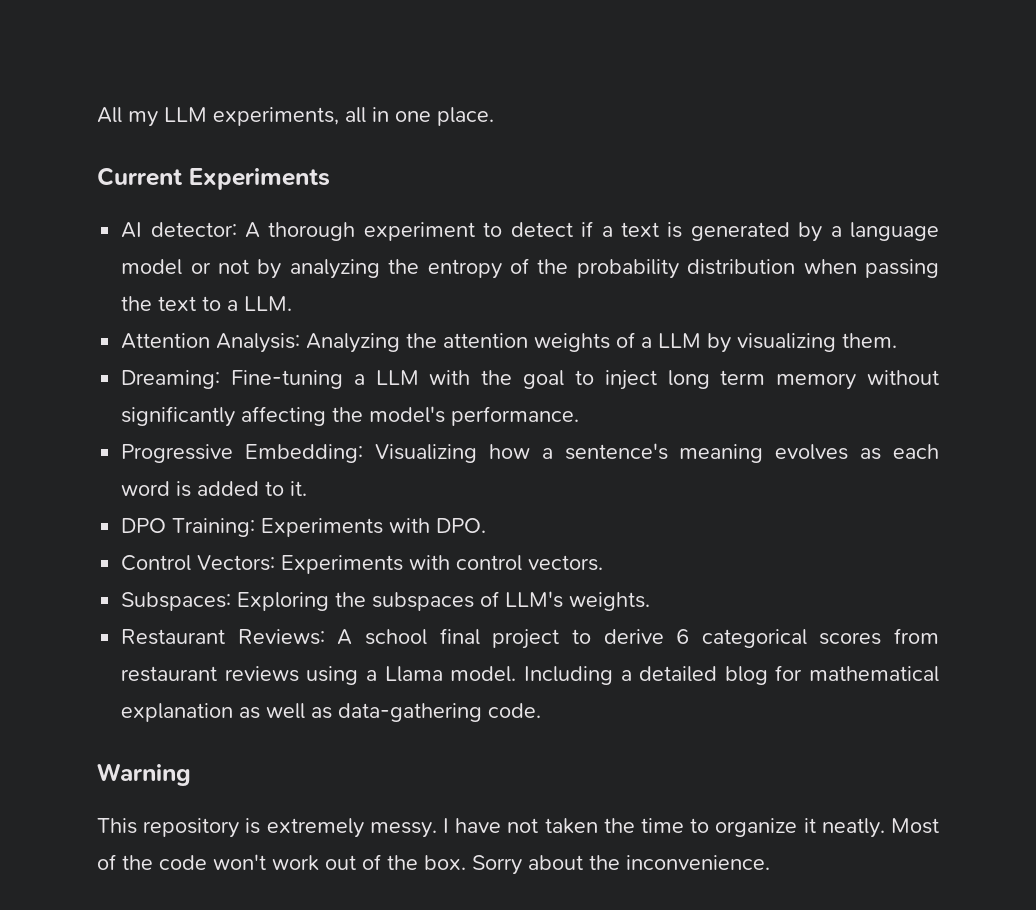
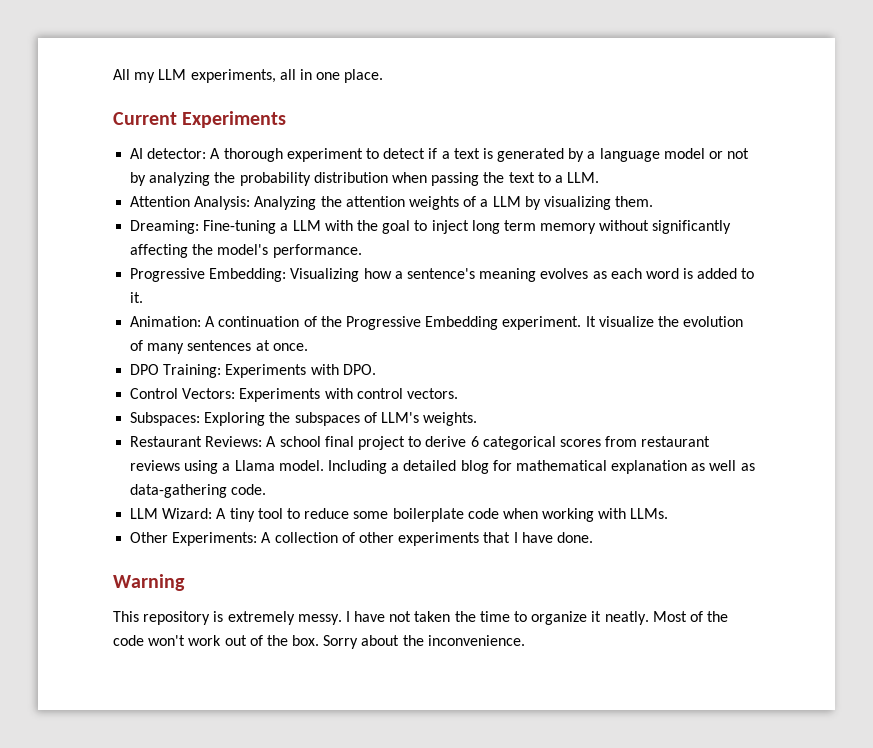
[427,258,569,279] entropy of the -> (236, 177) none
(308, 488) none -> [130,316,744,330] [130,340,308,354] // Animation: A continuation of the Progressive Embedding experiment. It visualize the evolution of many sentences at once.
(542, 710) none -> [130,508,669,522] [130,532,593,546] // LLM Wizard: A tiny tool to reduce some boilerplate code when working with LLMs. // Other Experiments: A collection of other experiments that I have done.

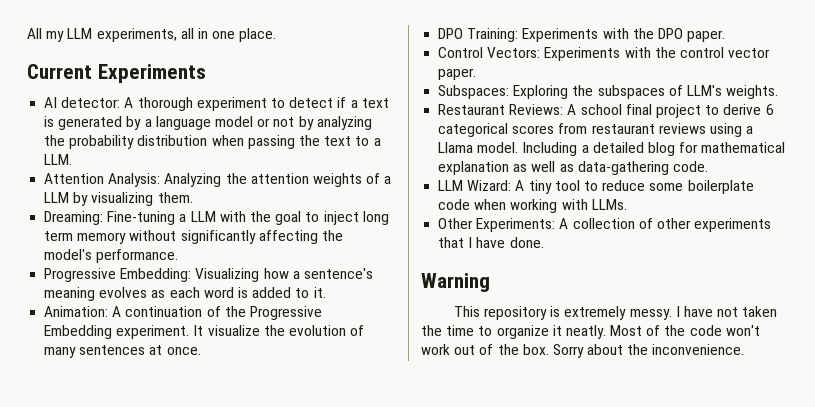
[342,364,376,375] DPO. -> [632,28,726,42] the DPO paper.
[356,388,458,399] control vectors. -> [654,47,771,58] [438,68,477,80] the control vector paper.

